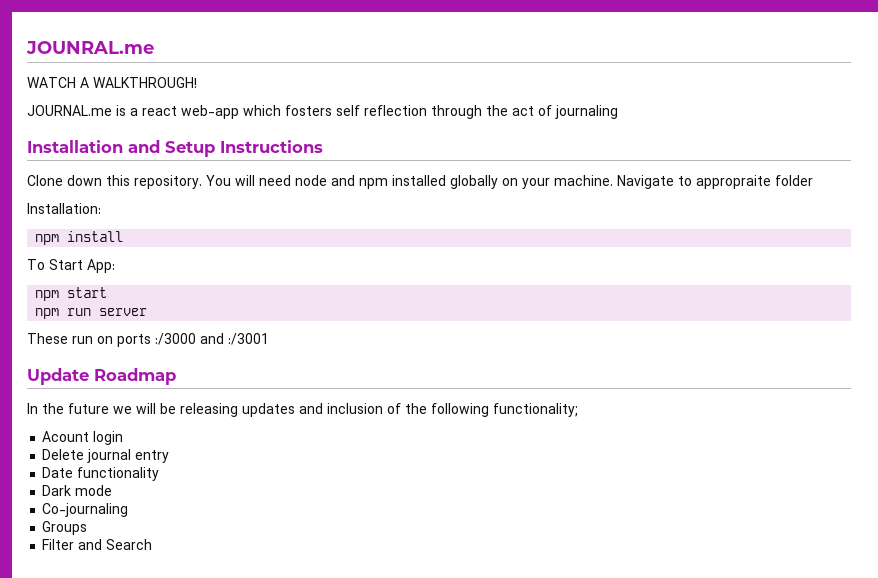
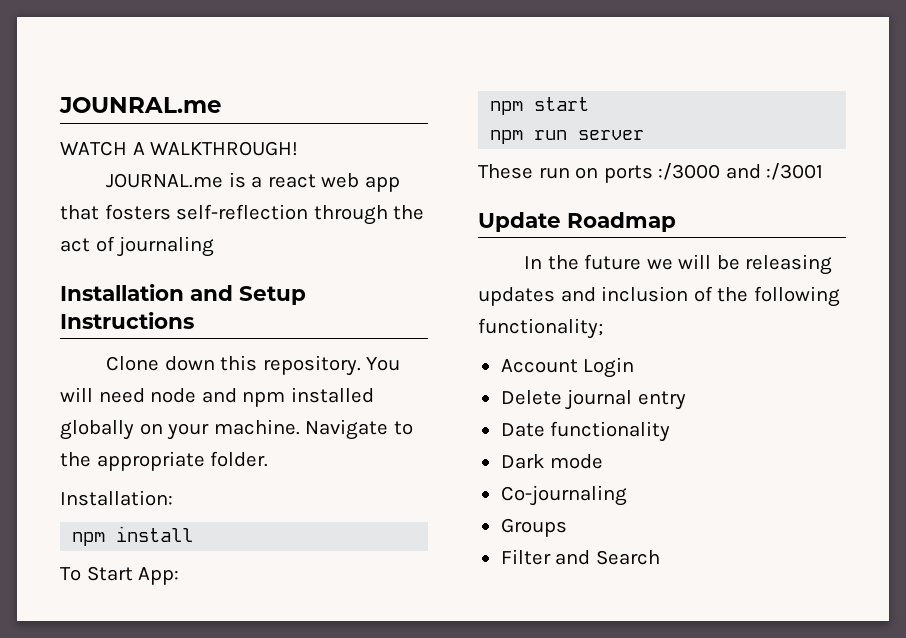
[181,105,427,119] web-app which fosters self reflection -> [321,173,400,192] [60,204,309,220] web app that fosters self-reflection
[696,175,813,189] appropraite folder -> [60,451,269,471] the appropriate folder.
[42,431,124,445] Acount login -> [500,357,635,378] Account Login

